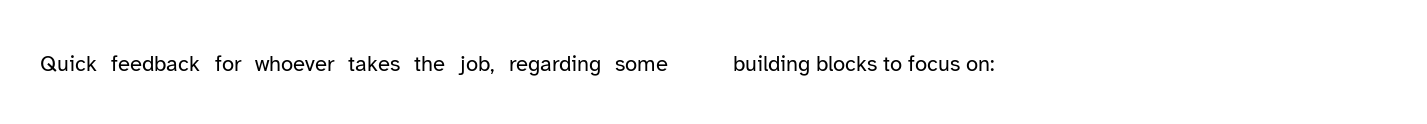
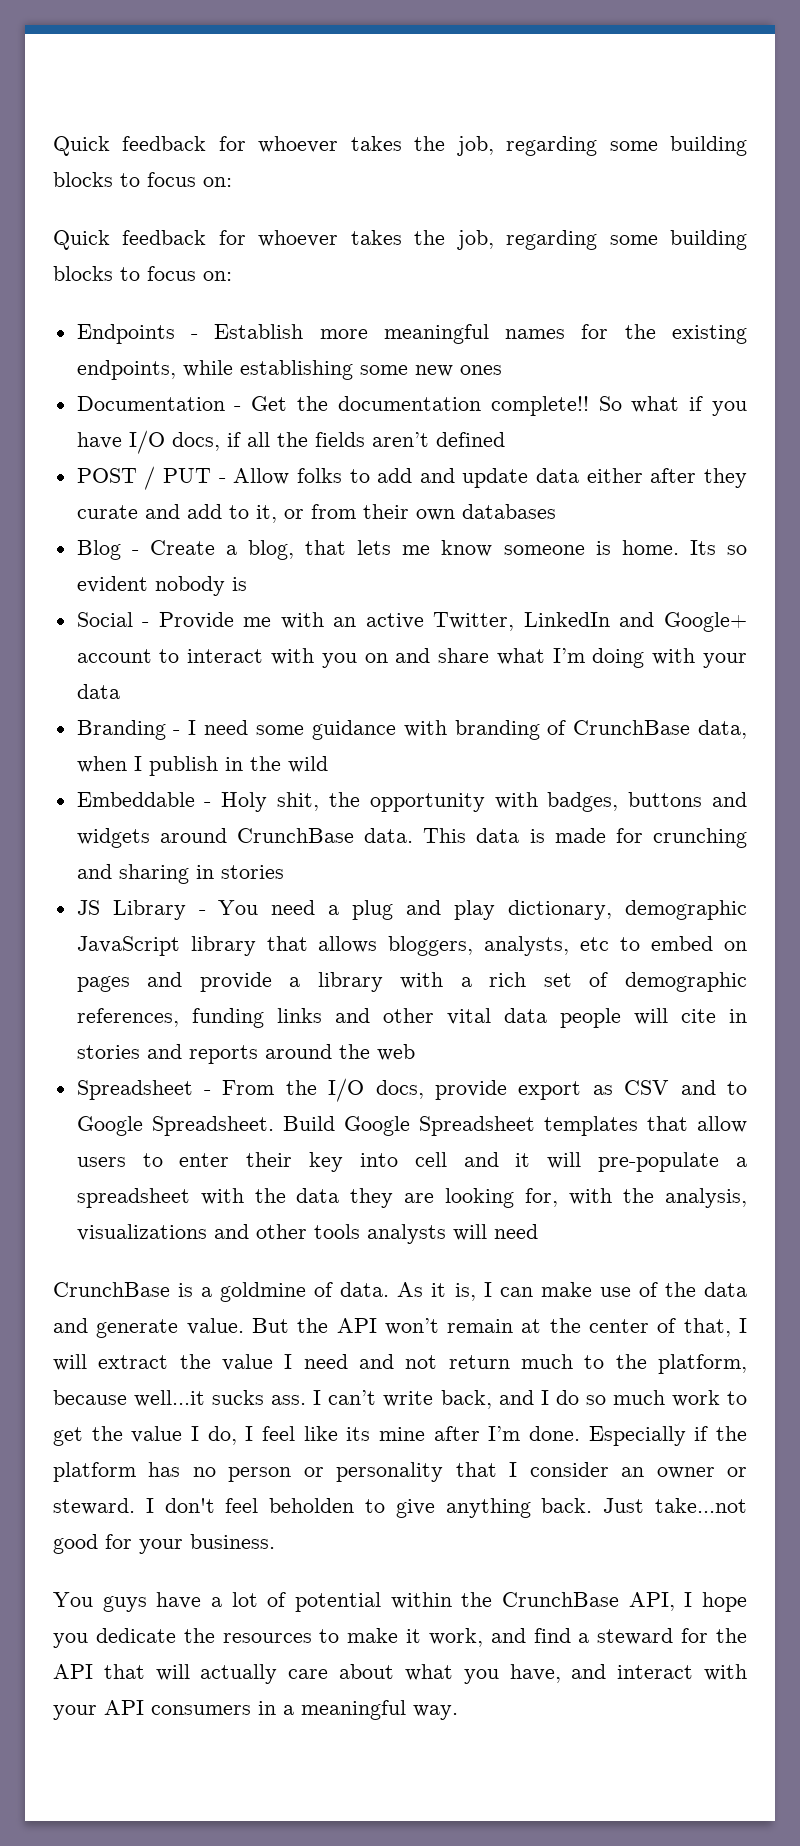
(995, 65) none -> [53,230,748,250] [53,266,232,281] [76,324,748,344] [76,360,502,380] [76,396,748,416] [76,430,505,454] [76,466,747,490] [76,504,556,523] [76,540,747,560] [76,576,247,596] [76,612,747,632] [76,648,748,668] [76,684,120,699] [76,720,747,740] [76,756,328,776] [76,792,748,812] [76,828,747,848] [76,864,284,884] [76,900,747,920] [76,936,748,956] [76,972,747,992] [76,1008,748,1028] [76,1044,415,1064] [76,1078,747,1102] [76,1116,747,1136] [76,1152,748,1172] [76,1188,747,1208] [76,1224,538,1244] [53,1282,748,1302] [53,1318,747,1338] [53,1354,748,1374] [53,1390,747,1409] [53,1426,747,1446] [53,1462,747,1482] [53,1498,747,1518] [53,1534,275,1554] [53,1592,747,1612] [53,1628,747,1648] [53,1664,748,1684] [53,1700,458,1720] // Quick feedback for whoever takes the job, regarding some building blocks to focus on: // Endpoints - Establish more meaningful names for the existing endpoints, while establishing some new ones // Documentation - Get the documentation complete!! So what if you have I/O docs, if all the fields aren’t defined // POST / PUT - Allow folks to add and update data either after they curate and add to it, or from their own databases // Blog - Create a blog, that lets me know someone is home. Its so evident nobody is // Social - Provide me with an active Twitter, LinkedIn and Google+ account to interact with you on and share what I’m doing with your data // Branding - I need some guidance with branding of CrunchBase data, when I publish in the wild // Embeddable - Holy shit, the opportunity with badges, buttons and widgets around CrunchBase data. This data is made for crunching and sharing in stories // JS Library - You need a plug and play dictionary, demographic JavaScript library that allows bloggers, analysts, etc to embed on pages and provide a library with a rich set of demographic references, funding links and other vital data people will cite in stories and reports around the web // Spreadsheet - From the I/O docs, provide export as CSV and to Google Spreadsheet. Build Google Spreadsheet templates that allow users to enter their key into cell and it will pre-populate a spreadsheet with the data they are looking for, with the analysis, visualizations and other tools analysts will need // CrunchBase is a goldmine of data. As it is, I can make use of the data and generate value. But the API won’t remain at the center of that, I will extract the value I need and not return much to the platform, because well...it sucks ass. I can’t write back, and I do so much work to get the value I do, I feel like its mine after I’m done. Especially if the platform has no person or personality that I consider an owner or steward. I don't feel beholden to give anything back. Just take...not good for your business. // You guys have a lot of potential within the CrunchBase API, I hope you dedicate the resources to make it work, and find a steward for the API that will actually care about what you have, and interact with your API consumers in a meaningful way.

